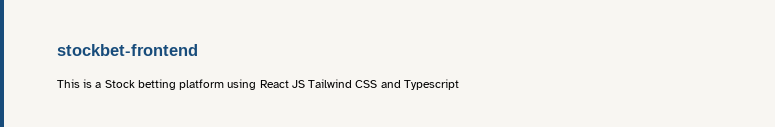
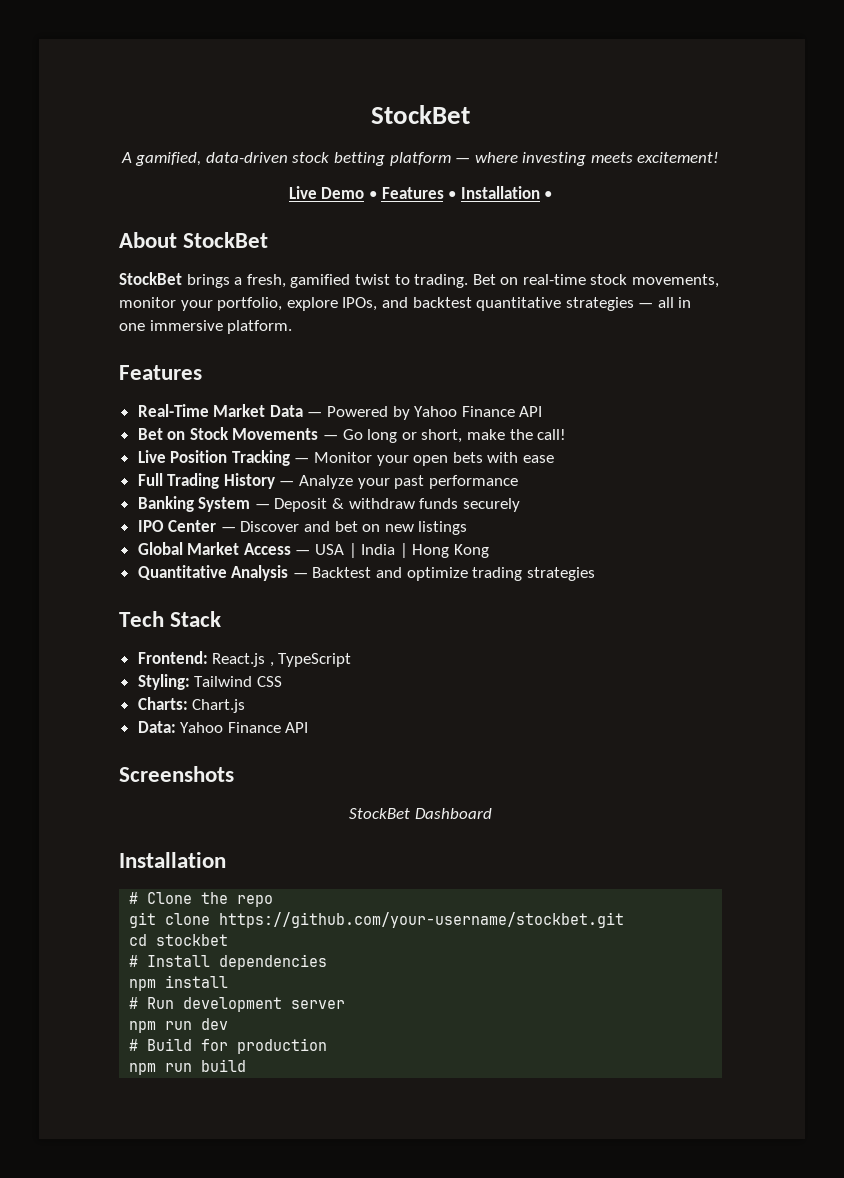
[57,44,198,56] [57,79,459,90] stockbet-frontend // This is a Stock betting platform using React JS Tailwind CSS and Typescript -> [371,105,470,124] [120,152,720,166] [288,186,553,199] [119,232,269,248] [119,272,720,288] [119,297,692,311] [119,320,293,334] [119,365,202,380] [137,404,543,420] [137,427,567,443] [137,450,555,466] [137,473,518,489] [137,496,520,512] [137,520,468,535] [137,542,490,558] [137,565,595,581] [119,611,222,627] [137,651,352,667] [137,674,282,690] [137,697,246,713] [137,721,309,733] [119,766,234,782] [349,808,492,819] [119,852,226,868] [129,892,274,907] [129,912,625,928] [129,934,229,946] [129,954,328,970] [129,975,229,991] [129,997,346,1012] [129,1018,229,1033] [129,1038,328,1054] [129,1059,247,1075] StockBet // A gamified, data-driven stock betting platform — where investing meets excitement! // Live Demo • Features • Installation • // About StockBet // StockBet brings a fresh, gamified twist to trading. Bet on real-time stock movements, monitor your portfolio, explore IPOs, and backtest quantitative strategies — all in one immersive platform. // Features // Real-Time Market Data — Powered by Yahoo Finance API // Bet on Stock Movements — Go long or short, make the call! // Live Position Tracking — Monitor your open bets with ease // Full Trading History — Analyze your past performance // Banking System — Deposit & withdraw funds securely // IPO Center — Discover and bet on new listings // Global Market Access — USA | India | Hong Kong // Quantitative Analysis — Backtest and optimize trading strategies // Tech Stack // Frontend: React.js , TypeScript // Styling: Tailwind CSS // Charts: Chart.js // Data: Yahoo Finance API // Screenshots // StockBet Dashboard // Installation // # Clone the repo // git clone https://github.com/your-username/stockbet.git // cd stockbet // # Install dependencies // npm install // # Run development server // npm run dev // # Build for production // npm run build

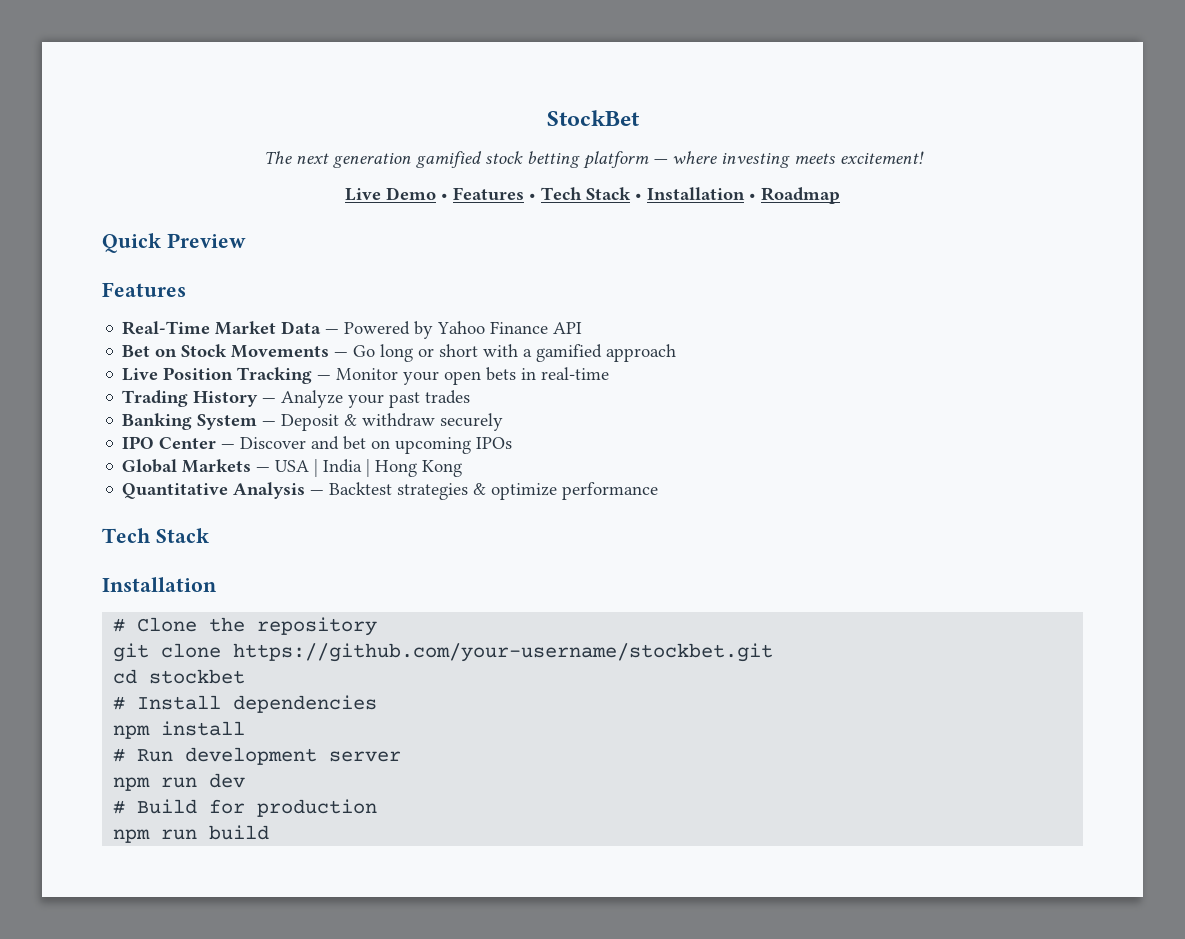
[371,105,470,124] [120,152,288,166] StockBet // A gamified, data-driven -> [546,110,640,126] [263,151,482,168] StockBet // The next generation gamified
(457, 195) none -> [541,187,642,200] Tech Stack •
[119,232,269,248] [119,272,720,288] [119,297,692,311] [119,320,293,334] // About StockBet // StockBet brings a fresh, gamified twist to trading. Bet on real-time stock movements, monitor your portfolio, explore IPOs, and backtest quantitative strategies — all in one immersive platform. -> [761,187,840,204] [102,233,246,253] Roadmap // Quick Preview
[421,429,567,443] short, make the call! -> [439,344,677,362] short with a gamified approach
[487,452,555,463] [137,473,163,486] with ease // Full -> [521,367,610,380] in real-time //
[428,475,518,489] performance -> [425,390,471,404] trades
[419,498,459,509] funds -> (436, 420) none
[384,521,468,535] new listings -> [395,437,513,454] upcoming IPOs
[187,542,291,555] Market Access -> [182,459,252,473] Markets
[376,567,595,581] [119,611,222,627] [137,651,352,667] [137,674,282,690] [137,697,246,713] [137,721,309,733] [119,766,234,782] [349,808,492,819] and optimize trading strategies // Tech Stack // Frontend: React.js , TypeScript // Styling: Tailwind CSS // Charts: Chart.js // Data: Yahoo Finance API // Screenshots // StockBet Dashboard -> [397,482,659,500] [102,528,209,543] strategies & optimize performance // Tech Stack
[237,895,274,907] repo -> [257,617,378,636] repository

